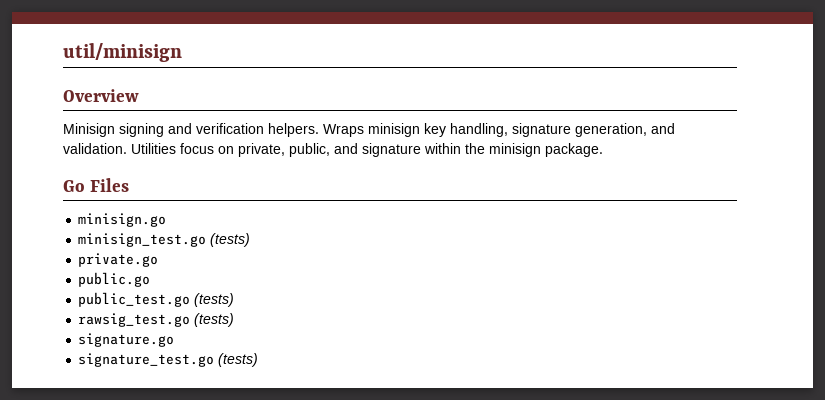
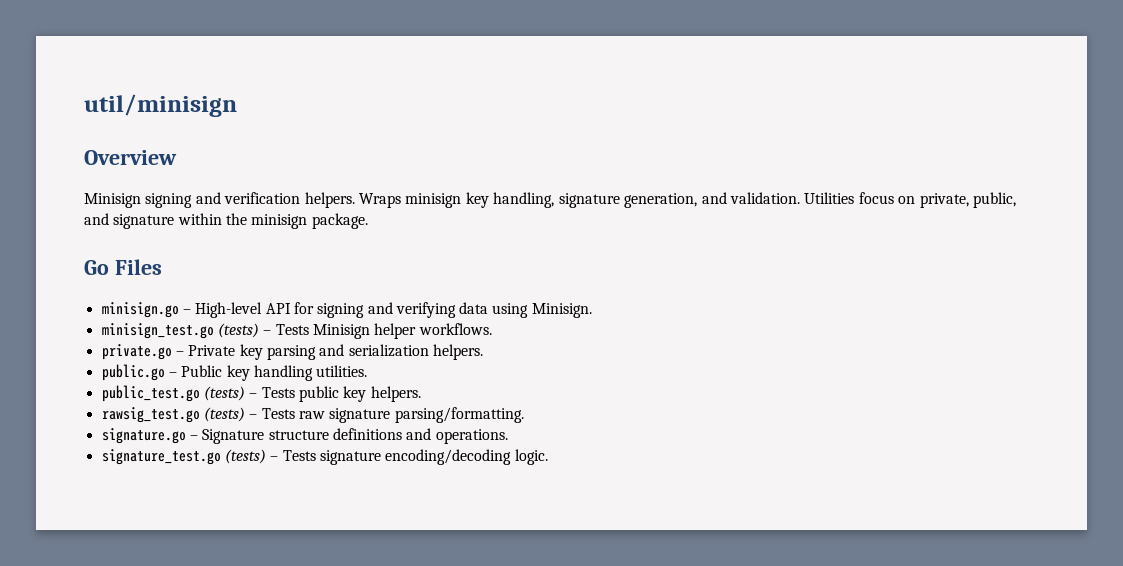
[78,233,251,247] [78,253,159,267] [78,272,151,287] [78,292,235,307] [78,313,235,327] [78,333,175,347] [78,353,259,367] // minisign_test.go (tests) // private.go // public.go // public_test.go (tests) // rawsig_test.go (tests) // signature.go // signature_test.go (tests) -> [182,302,592,318] [101,323,492,339] [101,344,483,360] [101,364,368,381] [101,385,421,402] [101,407,524,423] [101,428,508,444] [101,449,548,465] – High-level API for signing and verifying data using Minisign. // minisign_test.go (tests) – Tests Minisign helper workflows. // private.go – Private key parsing and serialization helpers. // public.go – Public key handling utilities. // public_test.go (tests) – Tests public key helpers. // rawsig_test.go (tests) – Tests raw signature parsing/formatting. // signature.go – Signature structure definitions and operations. // signature_test.go (tests) – Tests signature encoding/decoding logic.

